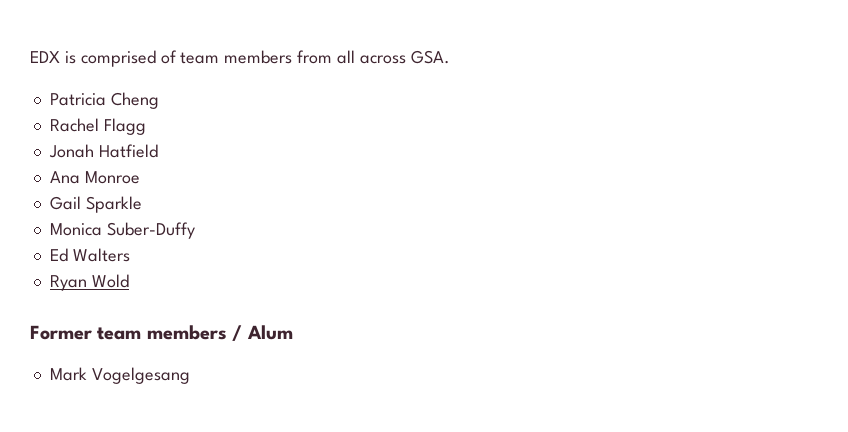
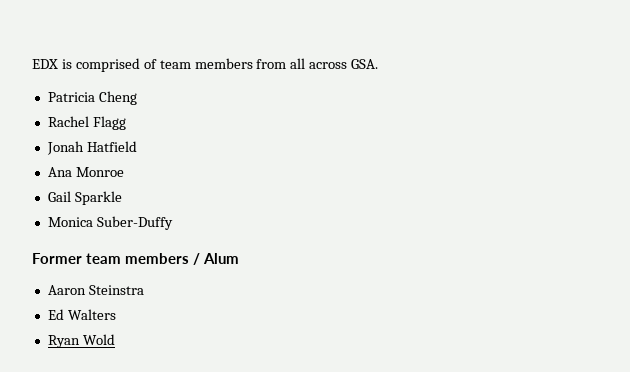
[49,248,130,262] [49,274,129,291] // Ed Walters // Ryan Wold -> (173, 223) none
[49,367,190,384] Mark Vogelgesang -> [47,285,144,295] [47,309,116,320] [47,334,115,348] Aaron Steinstra // Ed Walters // Ryan Wold

